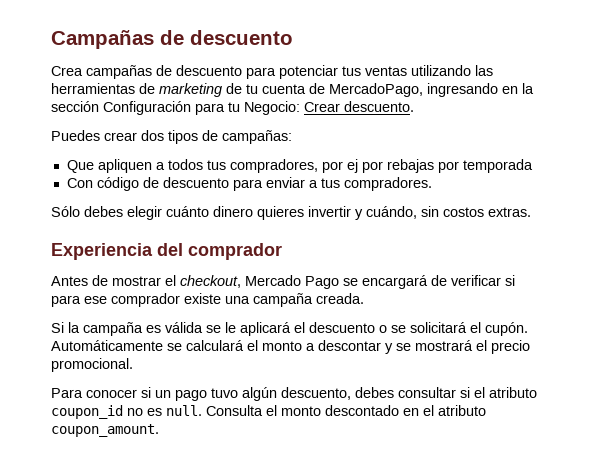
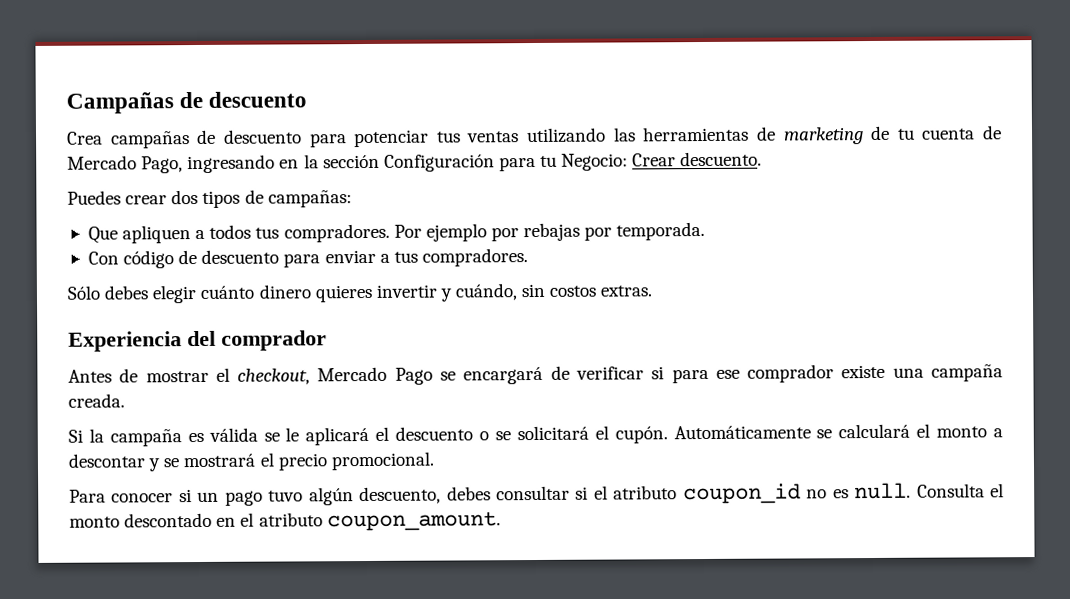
[329,83,423,97] MercadoPago, -> [67,155,184,174] Mercado Pago,
[229,159,358,173] compradores, por ej -> [283,223,487,243] compradores. Por ejemplo
[462,159,533,173] temporada -> [616,221,706,241] temporada.

